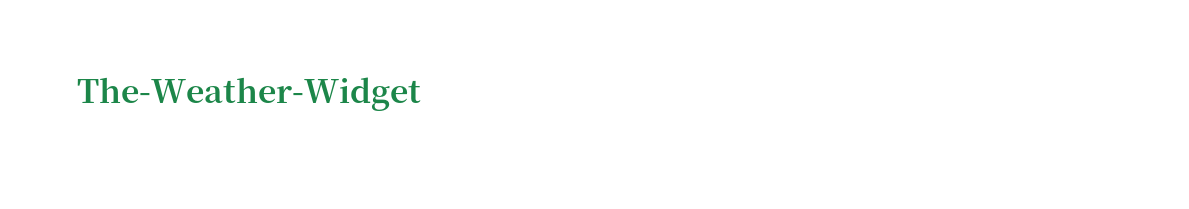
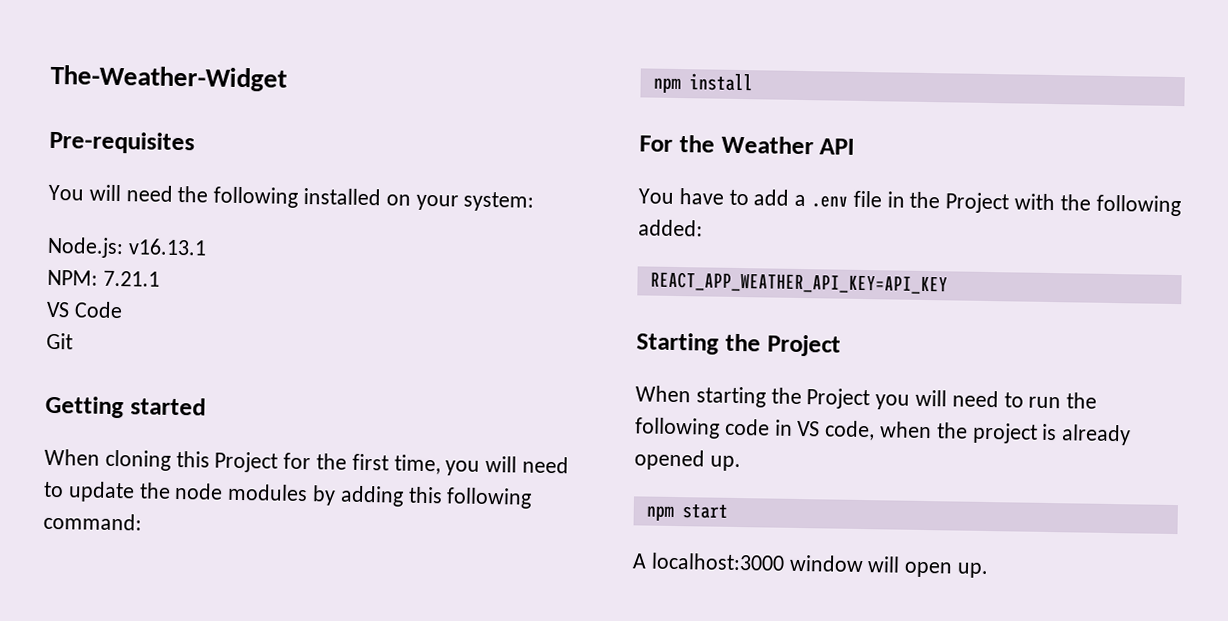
(421, 94) none -> [49,130,195,155] [48,184,535,212] [47,236,207,259] [47,269,160,287] [46,301,123,319] [46,332,73,350] [45,395,206,419] [44,448,570,476] [43,481,533,509] [43,512,142,531] [652,73,753,94] [639,135,856,155] [638,188,1181,217] [638,219,703,237] [649,271,948,295] [636,332,841,357] [635,385,1098,410] [634,417,1132,446] [634,449,741,472] [645,504,728,521] [632,552,989,579] // Pre-requisites // You will need the following installed on your system: // Node.js: v16.13.1 // NPM: 7.21.1 // VS Code // Git // Getting started // When cloning this Project for the first time, you will need to update the node modules by adding this following command: // npm install // For the Weather API // You have to add a .env file in the Project with the following added: // REACT_APP_WEATHER_API_KEY=API_KEY // Starting the Project // When starting the Project you will need to run the following code in VS code, when the project is already opened up. // npm start // A localhost:3000 window will open up.

